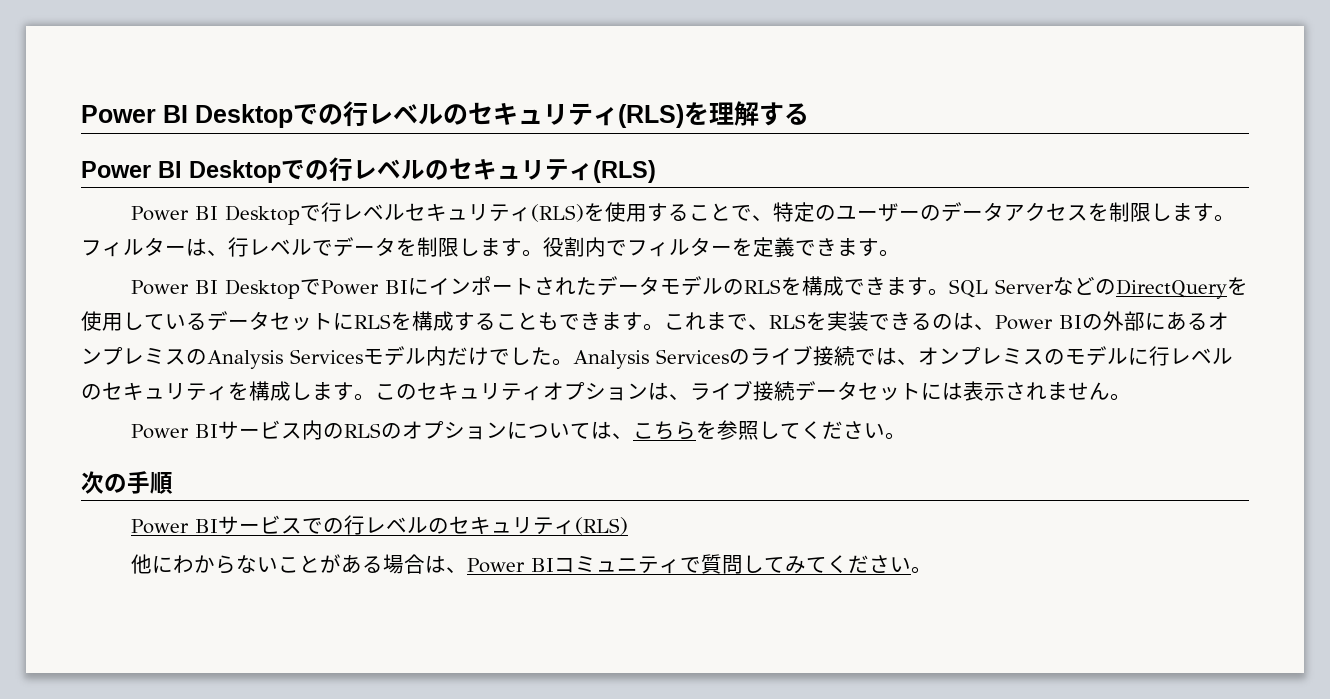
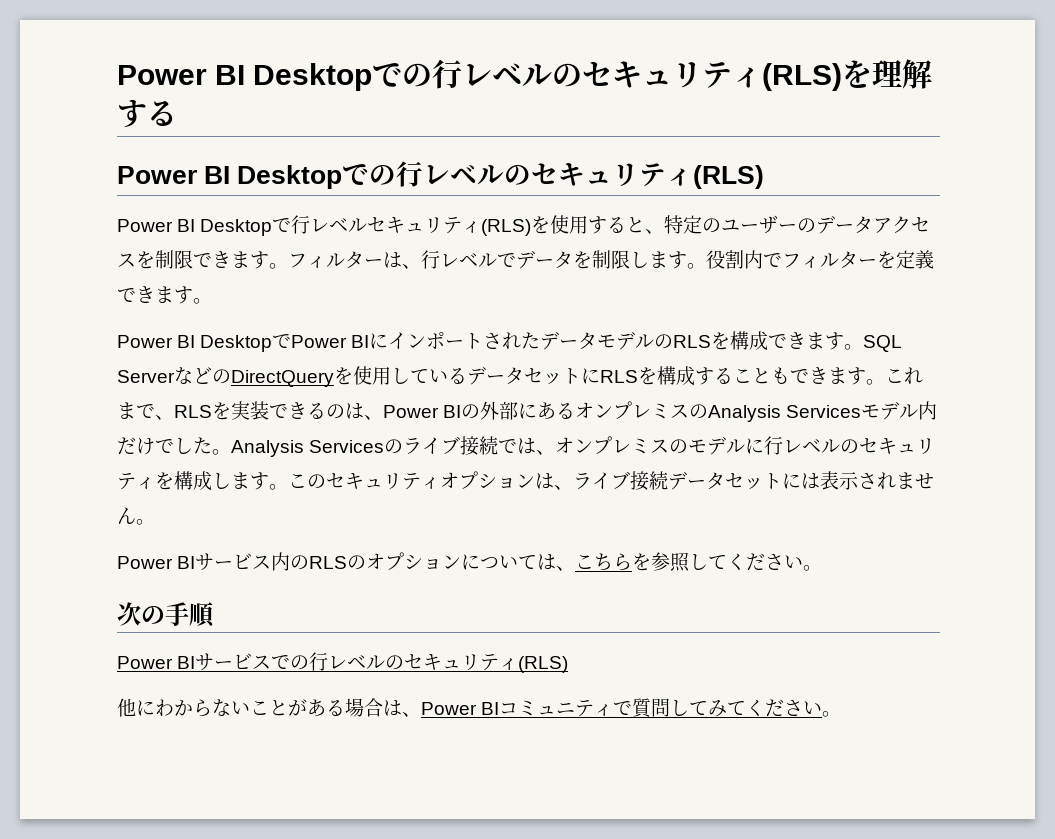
[689,203,753,221] ことで -> [626,217,646,233] と
[1151,203,1173,221] し -> [193,251,231,268] でき

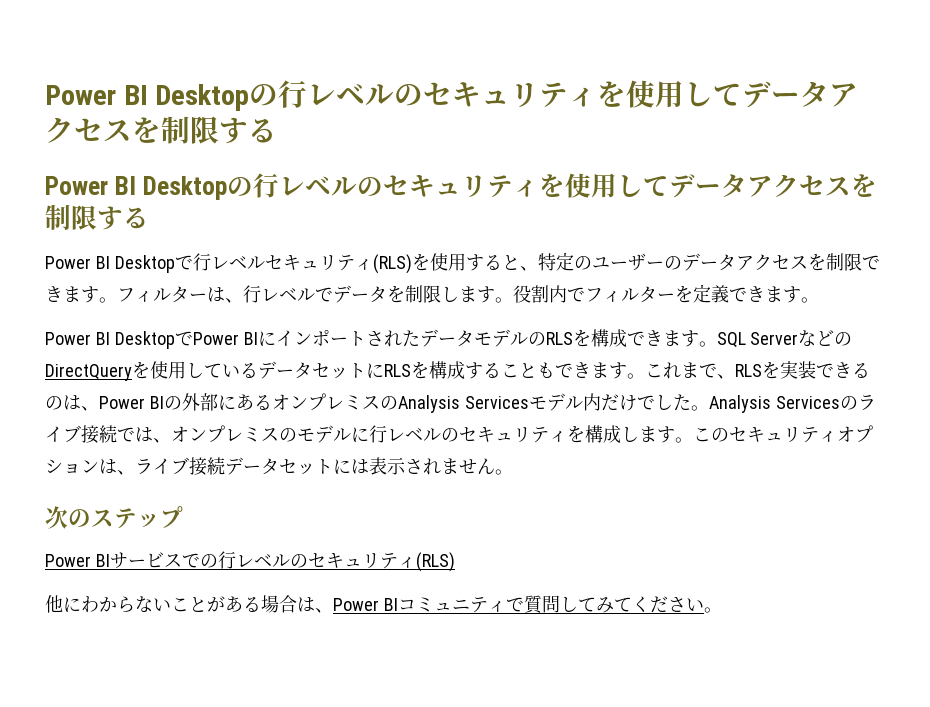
[117,59,933,91] [117,99,177,128] [117,161,765,189] Power BI Desktopでの行レベルのセキュリティ(RLS)を理解する // Power BI Desktopでの行レベルのセキュリティ(RLS) -> [45,80,859,111] [45,116,277,144] [45,173,877,200] [45,205,149,230] Power BI Desktopの行レベルのセキュリティを使用してデータアクセスを制限する // Power BI Desktopの行レベルのセキュリティを使用してデータアクセスを制限する
[117,552,823,572] // Power BIサービス内のRLSのオプションについては、こちらを参照してください。 -> (513, 472) none
[165,602,215,627] 手順 -> [91,506,183,529] ステップ

